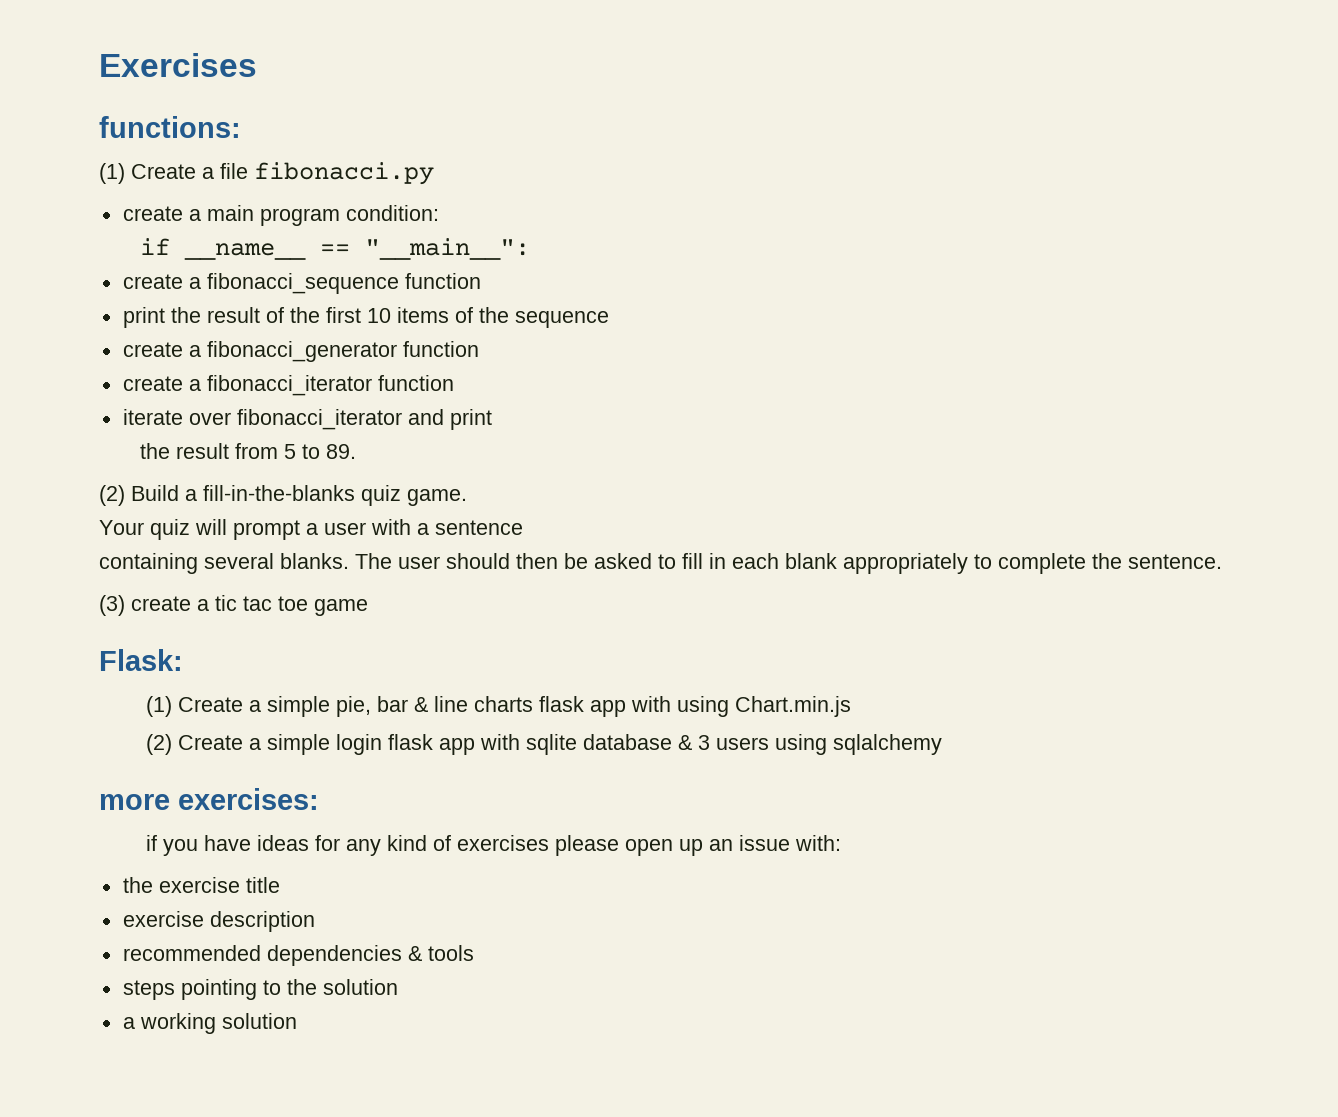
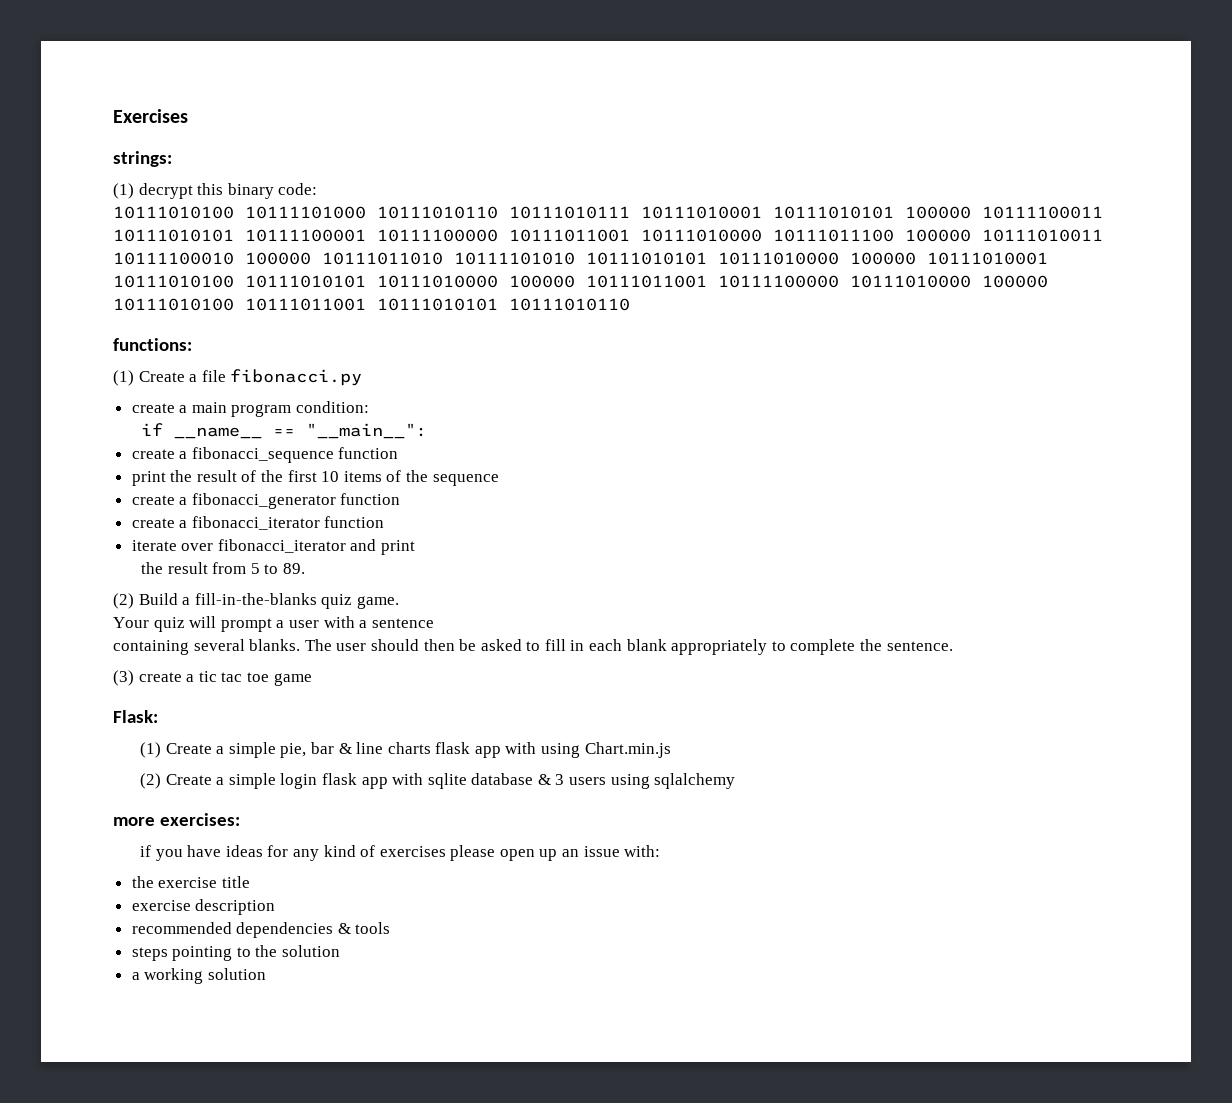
(257, 65) none -> [113,151,172,167] [113,183,318,199] [113,206,1103,219] [113,229,1103,242] [113,252,1048,265] [113,275,1048,288] [113,298,630,311] // strings: // (1) decrypt this binary code: // 10111010100 10111101000 10111010110 10111010111 10111010001 10111010101 100000 10111100011 10111010101 10111100001 10111100000 10111011001 10111010000 10111011100 100000 10111010011 10111100010 100000 10111011010 10111101010 10111010101 10111010000 100000 10111010001 10111010100 10111010101 10111010000 100000 10111011001 10111100000 10111010000 100000 10111010100 10111011001 10111010101 10111010110

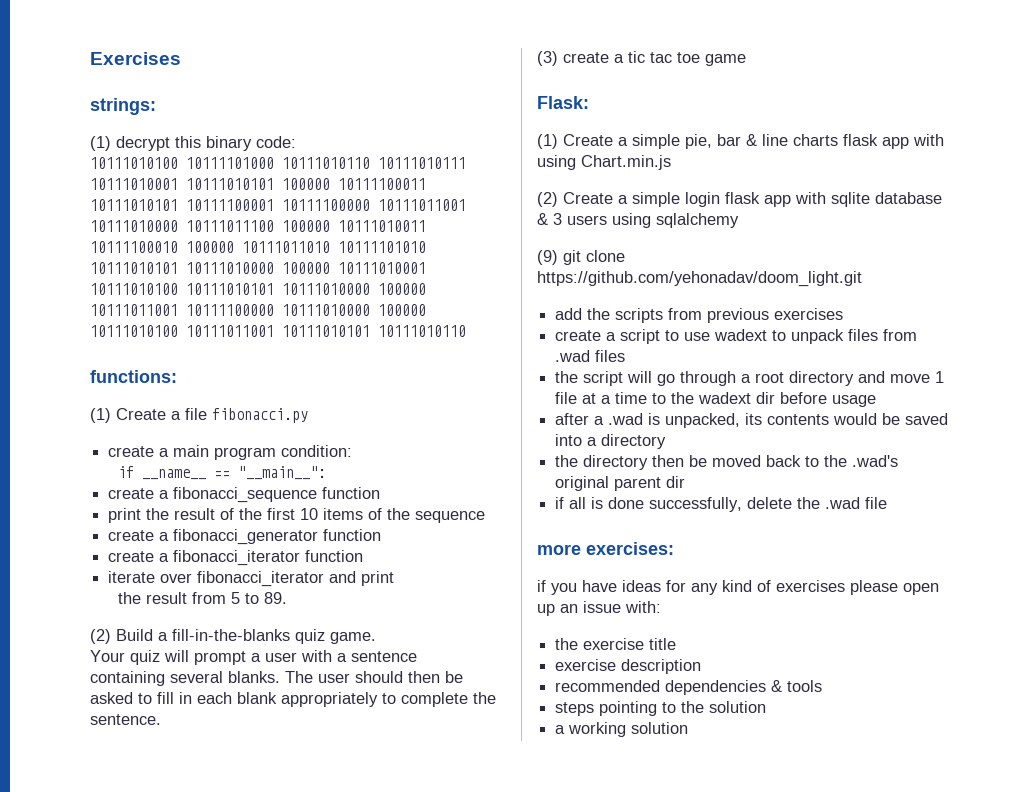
(736, 781) none -> [537,250,625,265] [537,271,862,287] [555,308,844,323] [555,329,918,344] [555,350,626,362] [555,371,945,386] [555,392,877,407] [555,413,949,428] [555,434,667,449] [555,455,899,470] [555,476,686,491] [555,497,888,512] // (9) git clone https://github.com/yehonadav/doom_light.git // add the scripts from previous exercises // create a script to use wadext to unpack files from .wad files // the script will go through a root directory and move 1 file at a time to the wadext dir before usage // after a .wad is unpacked, its contents would be saved into a directory // the directory then be moved back to the .wad's original parent dir // if all is done successfully, delete the .wad file

